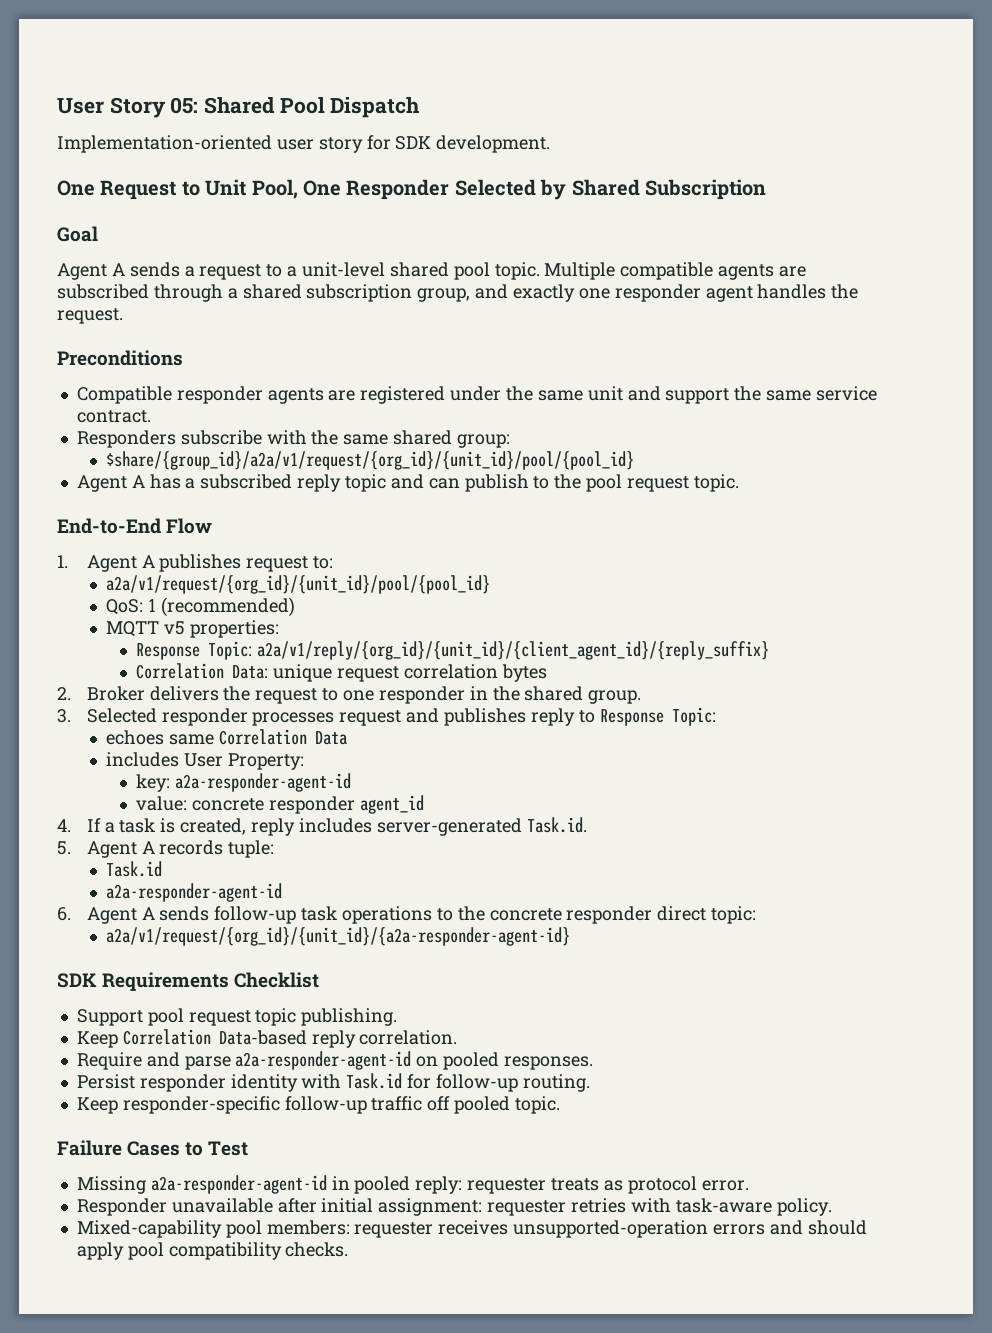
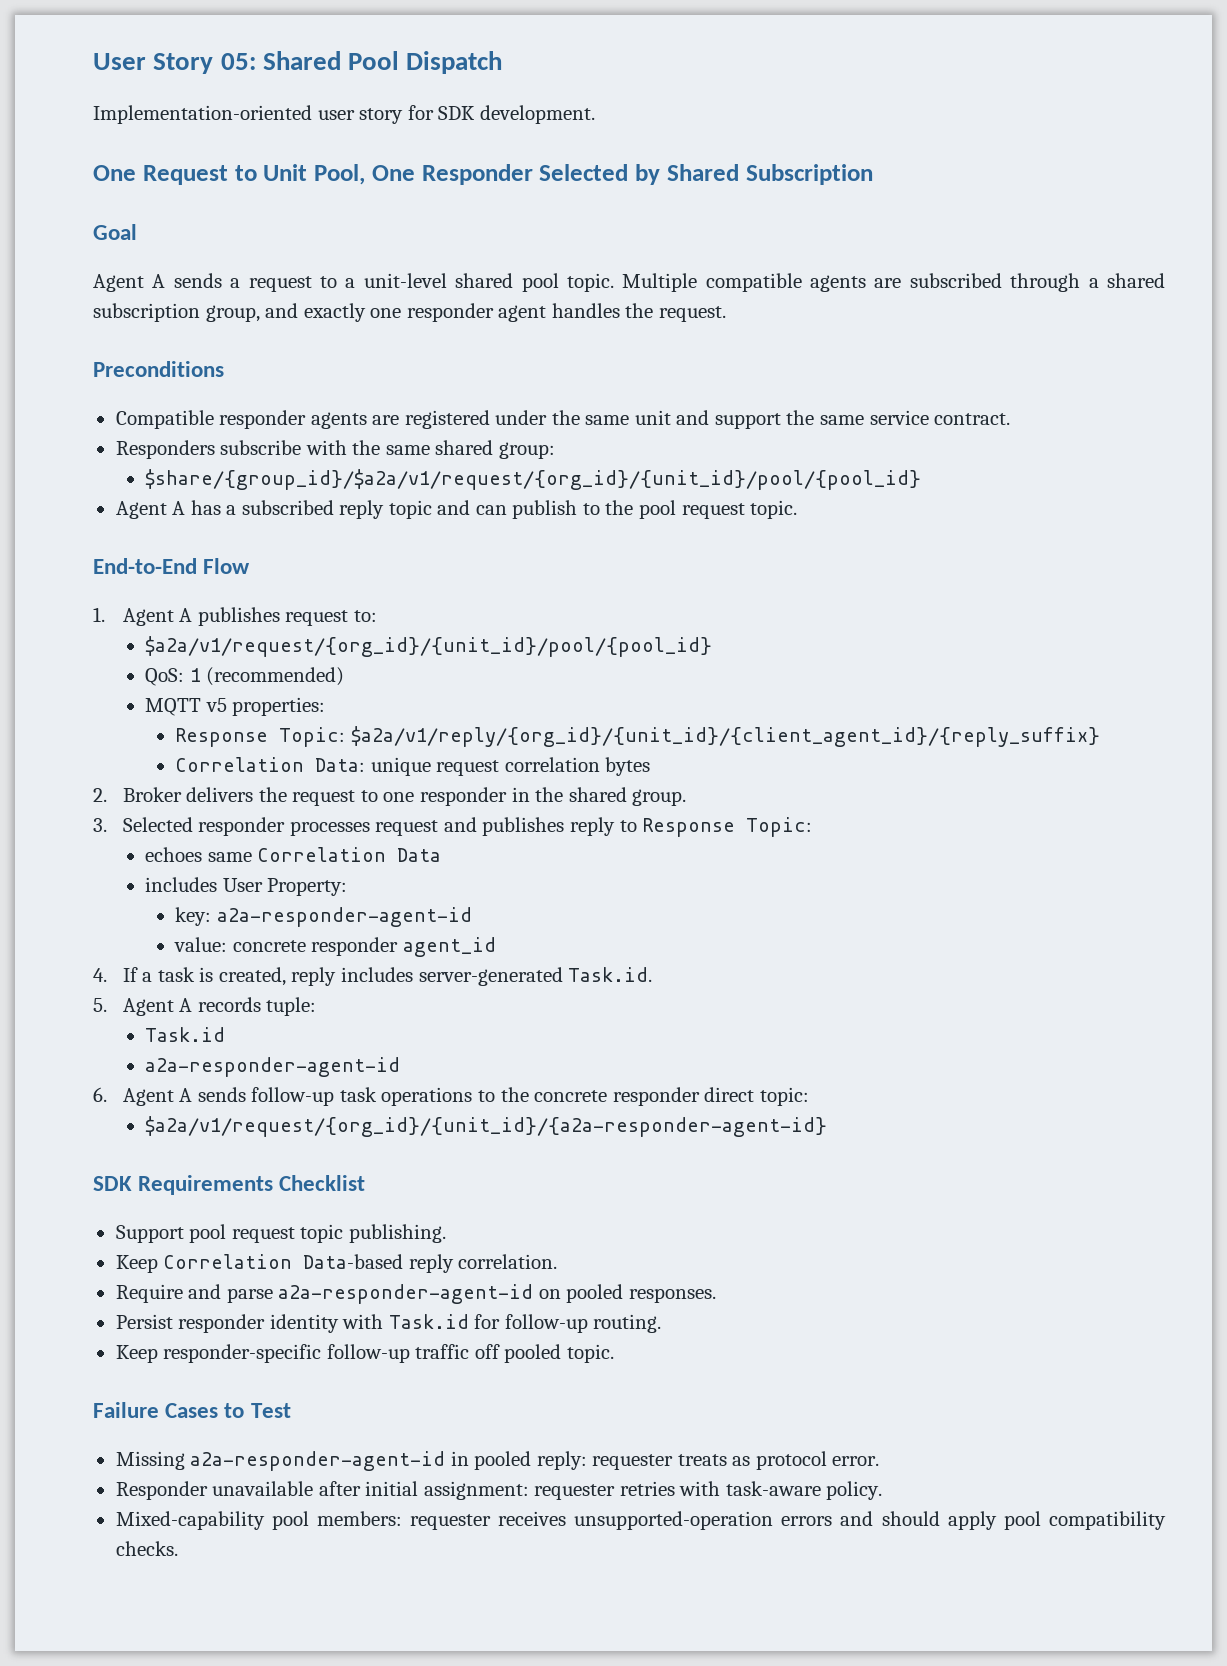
[106,451,635,470] $share/{group_id}/a2a/v1/request/{org_id}/{unit_id}/pool/{pool_id} -> [145,469,922,490] $share/{group_id}/$a2a/v1/request/{org_id}/{unit_id}/pool/{pool_id}
[106,575,491,594] a2a/v1/request/{org_id}/{unit_id}/pool/{pool_id} -> [145,636,713,657] $a2a/v1/request/{org_id}/{unit_id}/pool/{pool_id}
[256,641,769,660] a2a/v1/reply/{org_id}/{unit_id}/{client_agent_id}/{reply_suffix} -> [350,726,1100,747] $a2a/v1/reply/{org_id}/{unit_id}/{client_agent_id}/{reply_suffix}
[106,927,571,946] a2a/v1/request/{org_id}/{unit_id}/{a2a-responder-agent-id} -> [145,1116,828,1137] $a2a/v1/request/{org_id}/{unit_id}/{a2a-responder-agent-id}

